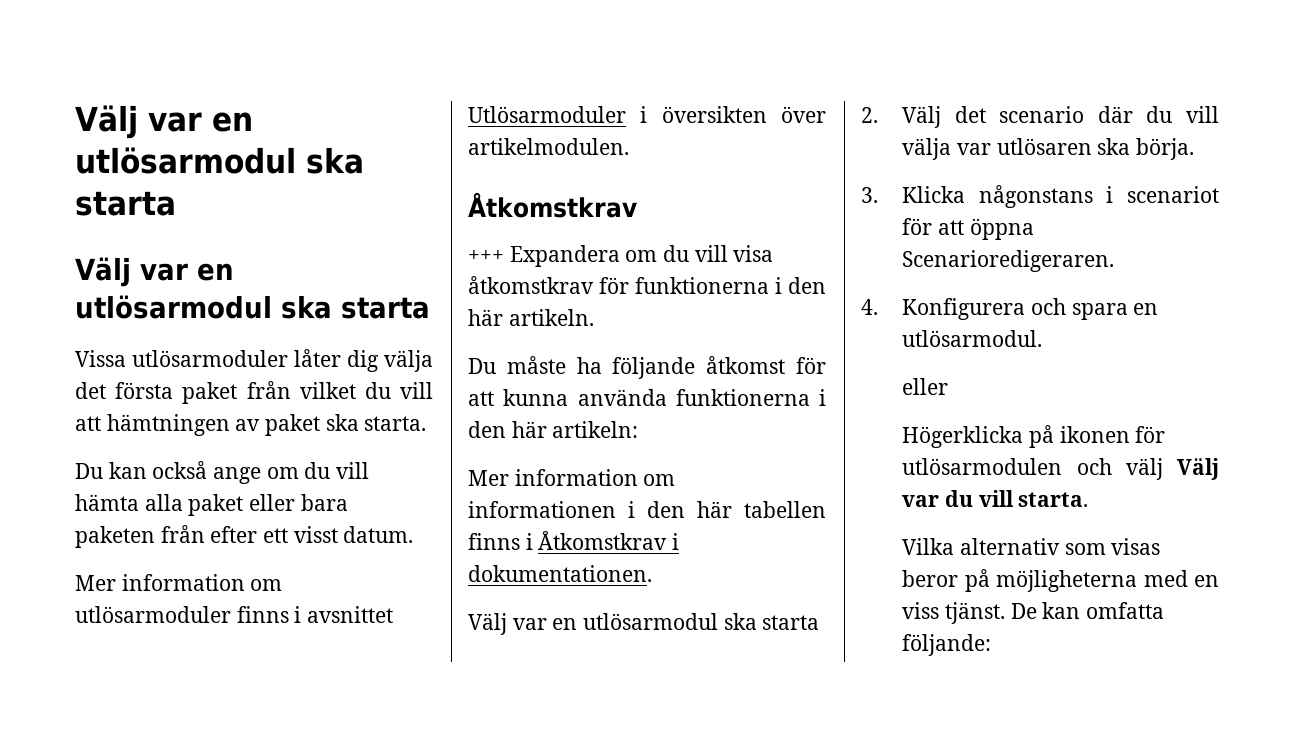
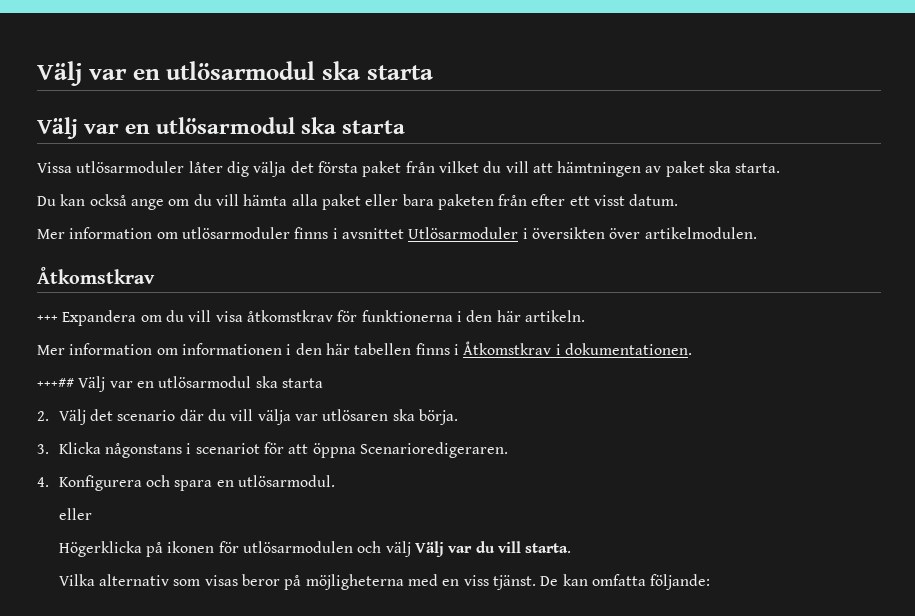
[468,356,826,379] [468,389,826,406] [468,421,639,438] // Du måste ha följande åtkomst för att kunna använda funktionerna i den här artikeln: -> (585, 316) none
(652, 573) none -> [37,378,74,388] +++##

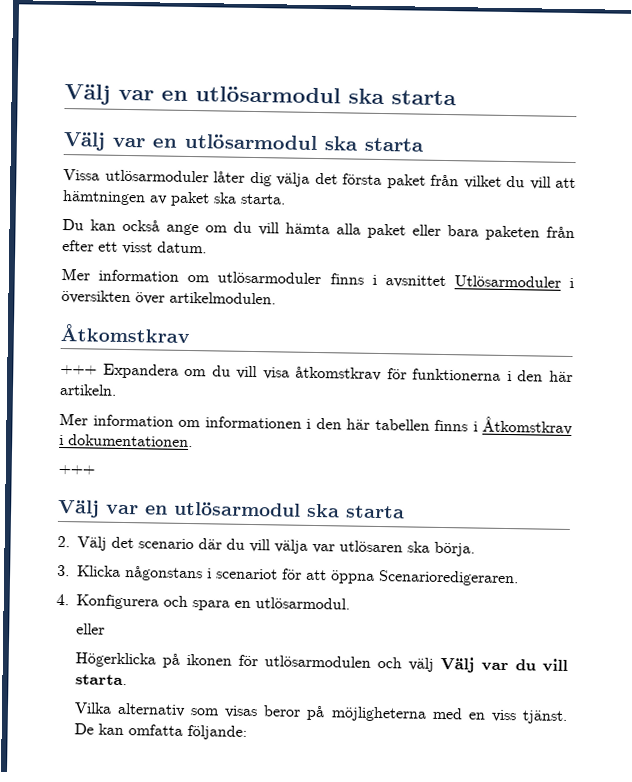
[37,378,74,388] +++## -> [58,464,95,475] +++ //

